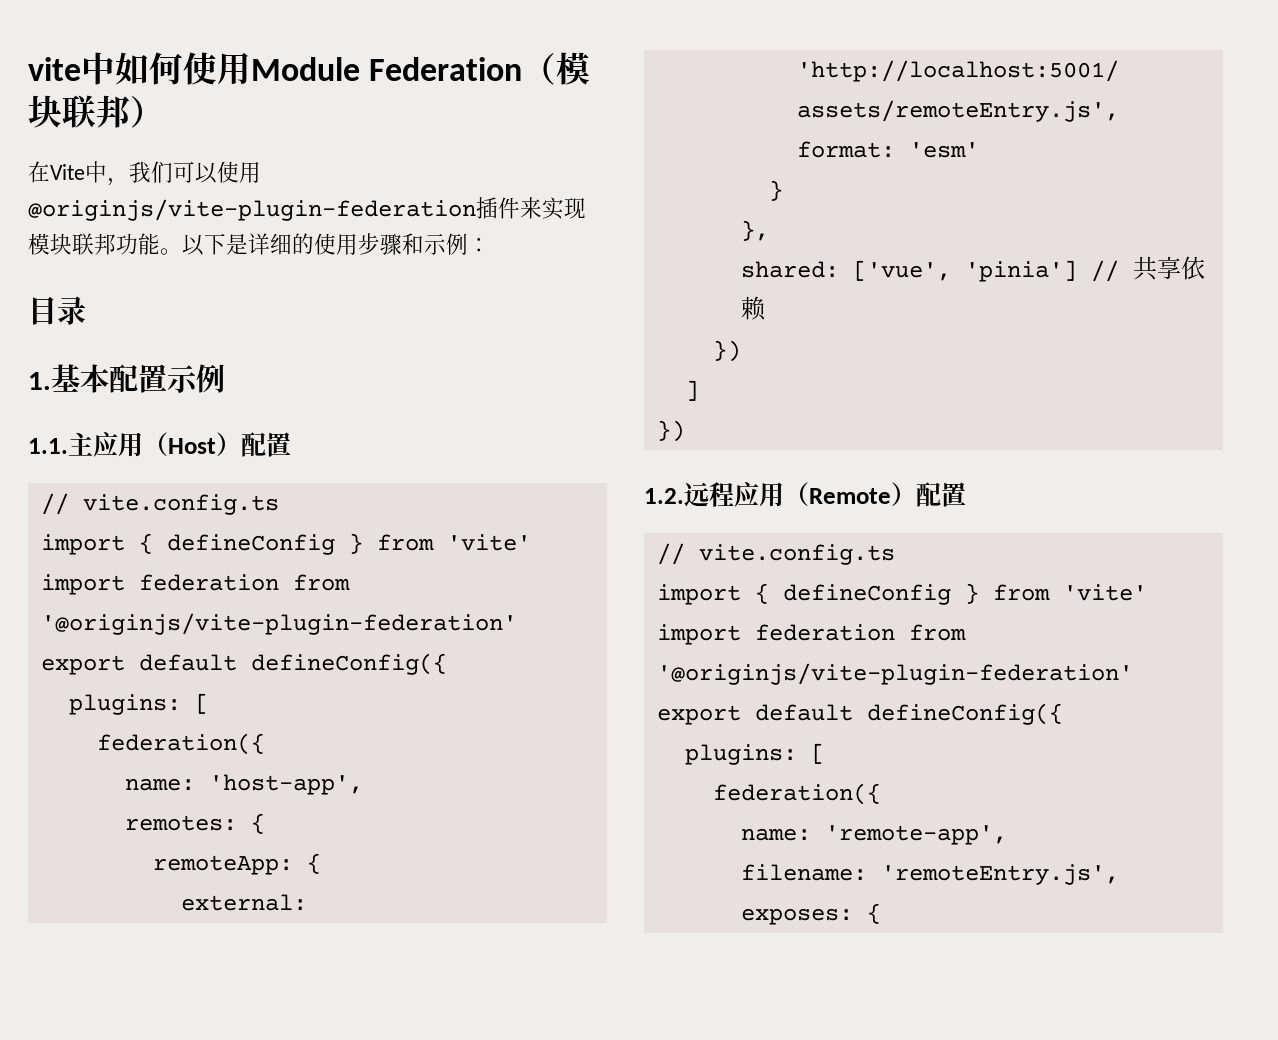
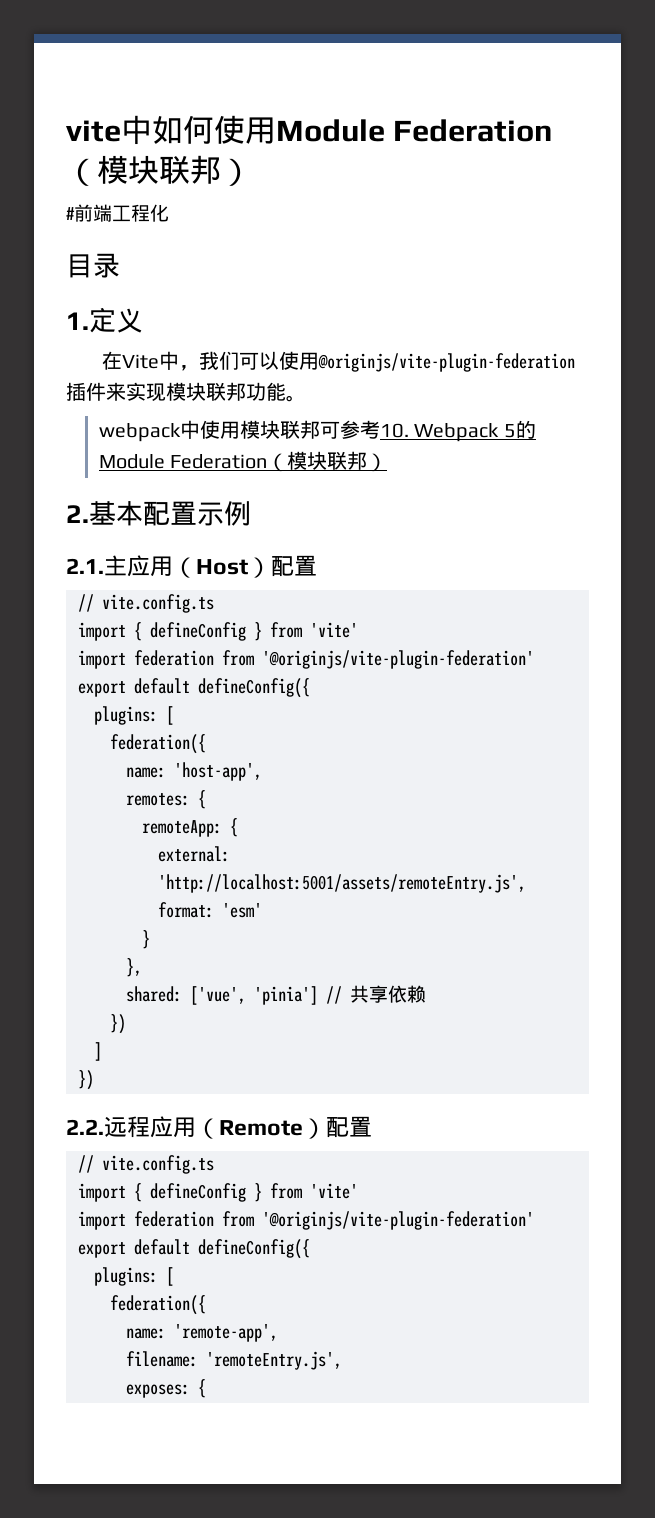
(164, 112) none -> [66,204,169,222] [66,253,120,278] [66,307,143,333] // #前端工程化 // 目录 // 1.定义
[182,233,490,256] [28,296,86,325] [28,372,51,390] 以下是详细的使用步骤和示例： // 目录 // 1. -> [98,420,536,442] [98,451,388,472] [66,505,89,523] // webpack中使用模块联邦可参考10. Webpack 5的Module Federation（模块联邦） // 2.
[28,438,68,454] 1.1. -> [66,558,104,574] 2.1.
[644,488,684,504] 1.2. -> [66,1119,104,1135] 2.2.

